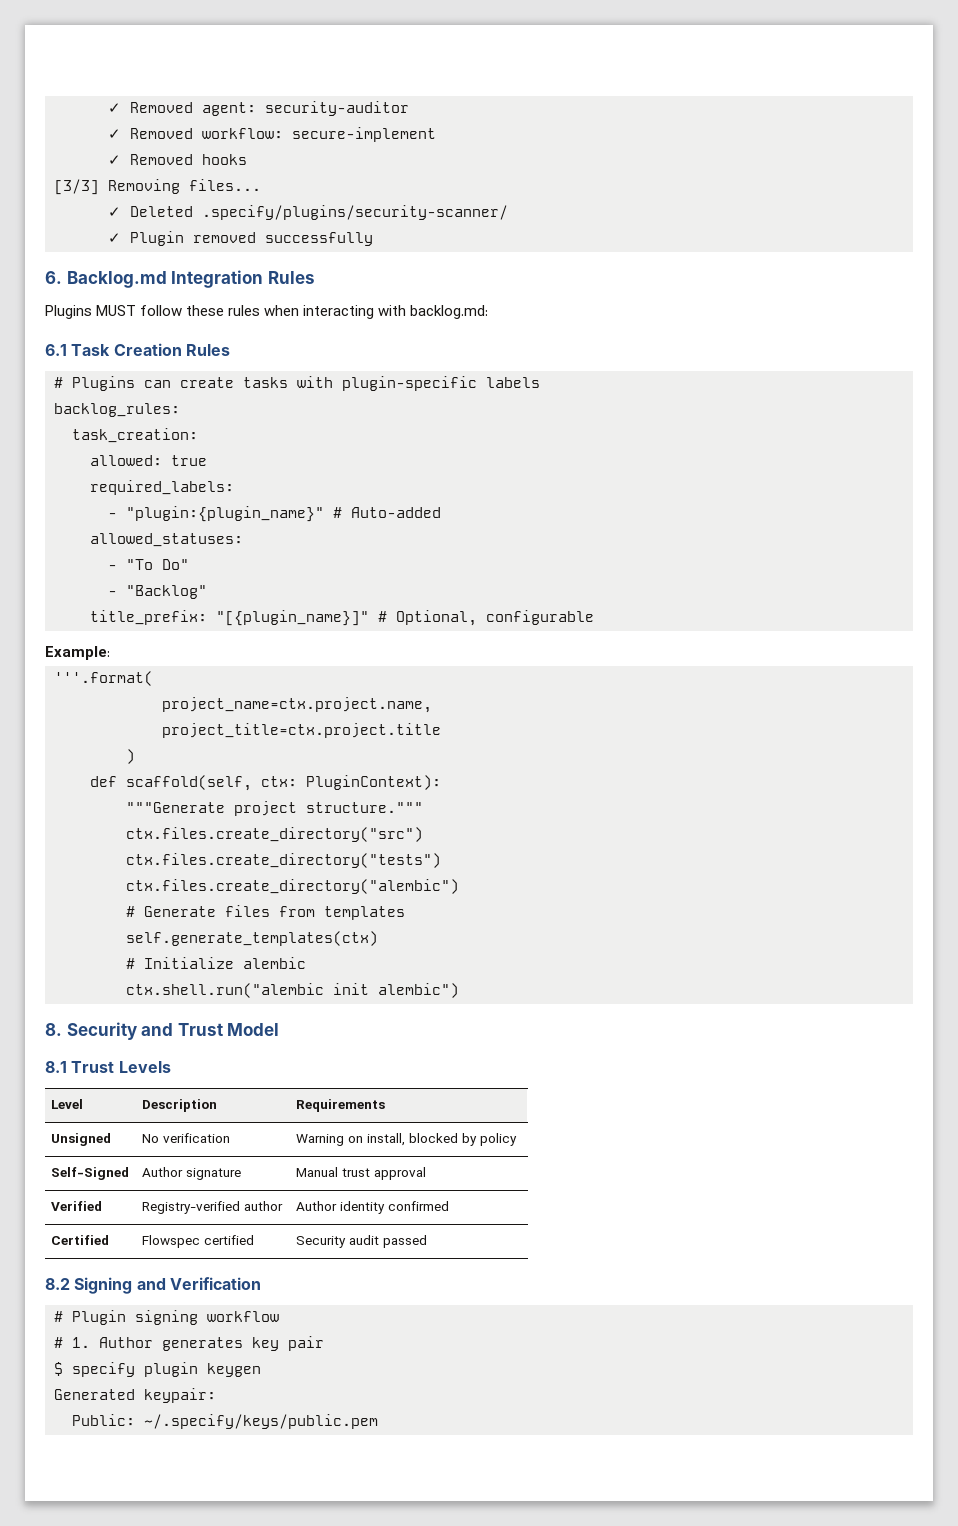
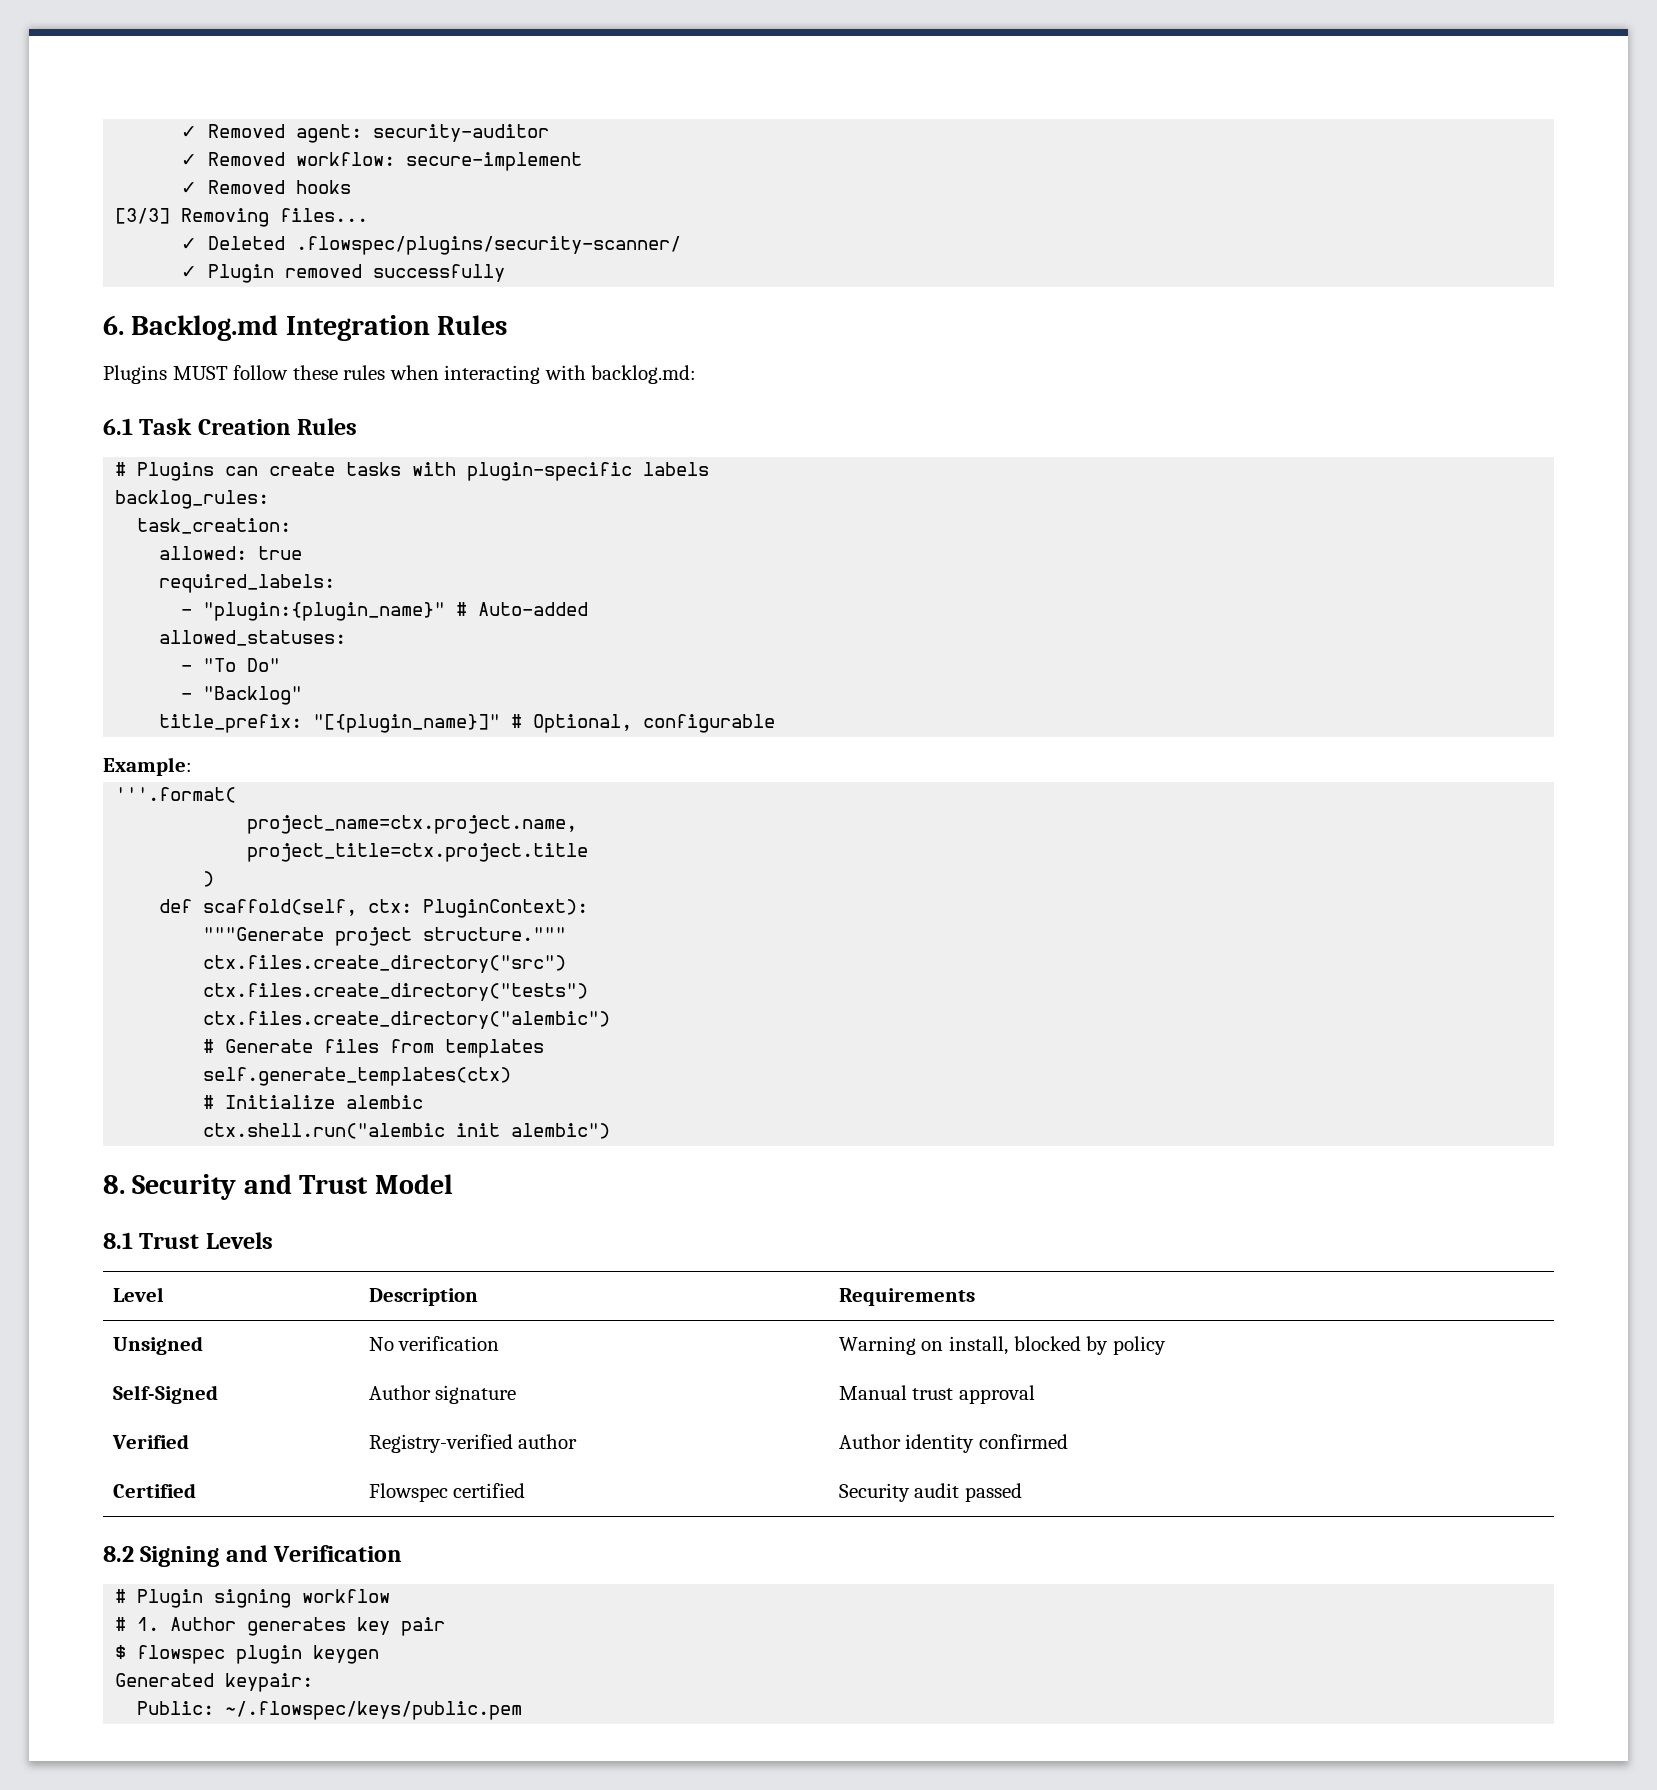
[202,205,508,220] .specify/plugins/security-scanner/ -> [296,236,682,255] .flowspec/plugins/security-scanner/
[72,1362,135,1377] specify -> [137,1645,226,1664] flowspec
[144,1414,378,1429] ~/.specify/keys/public.pem -> [225,1701,523,1720] ~/.flowspec/keys/public.pem

